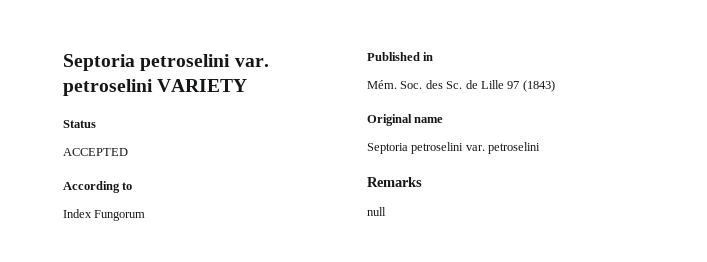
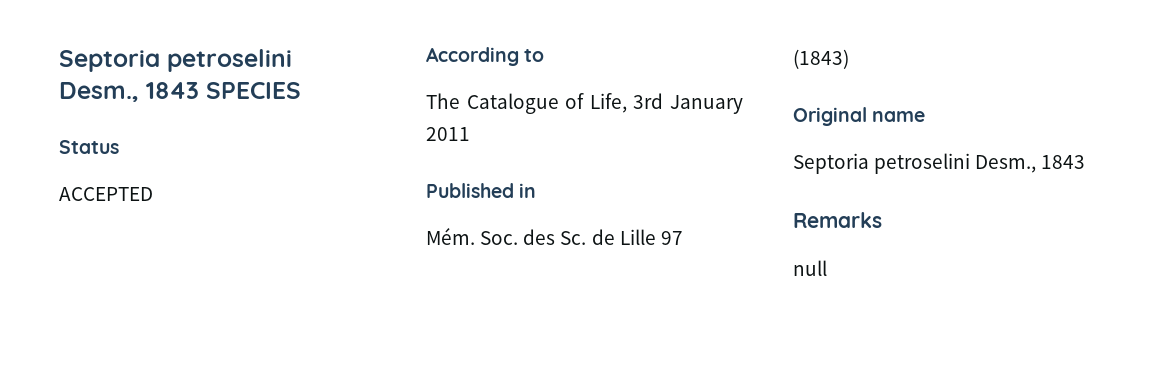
[63,54,269,71] [63,79,248,96] Septoria petroselini var. petroselini VARIETY -> [59,49,292,72] [59,82,301,102] Septoria petroselini Desm., 1843 SPECIES
[63,209,146,221] Index Fungorum -> [426,93,743,114] [426,127,470,141] The Catalogue of Life, 3rd January 2011
[465,142,541,154] var. petroselini -> [975,155,1086,173] Desm., 1843

